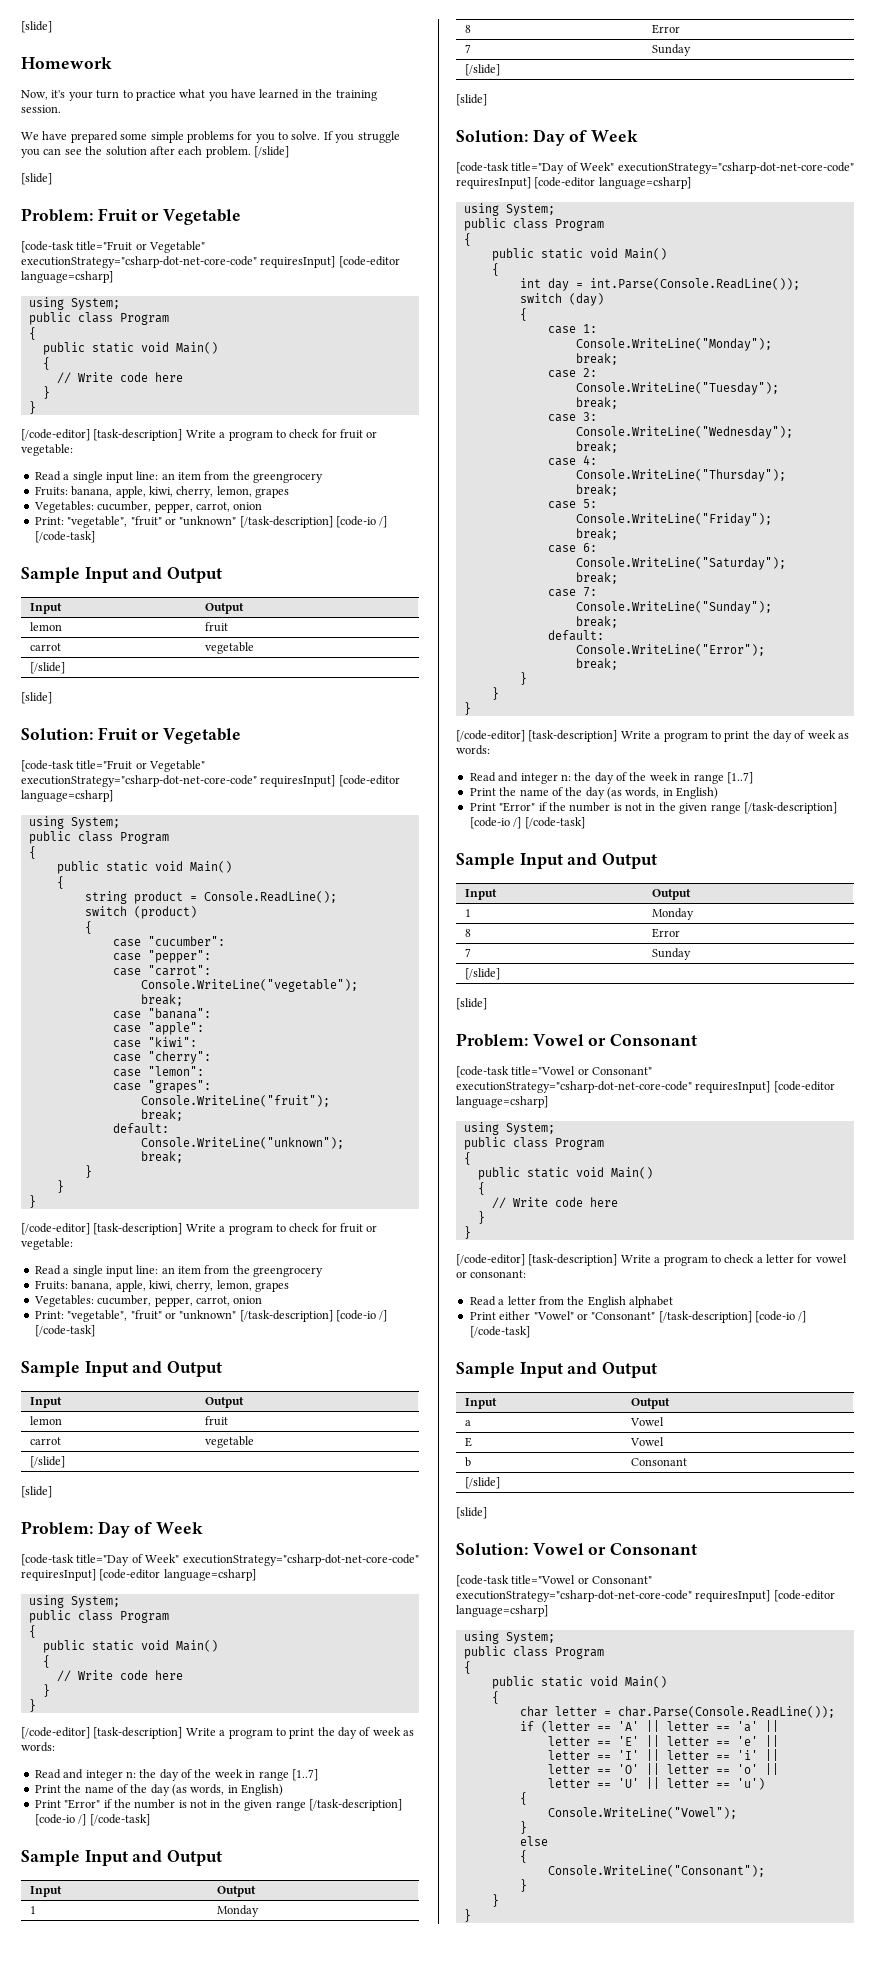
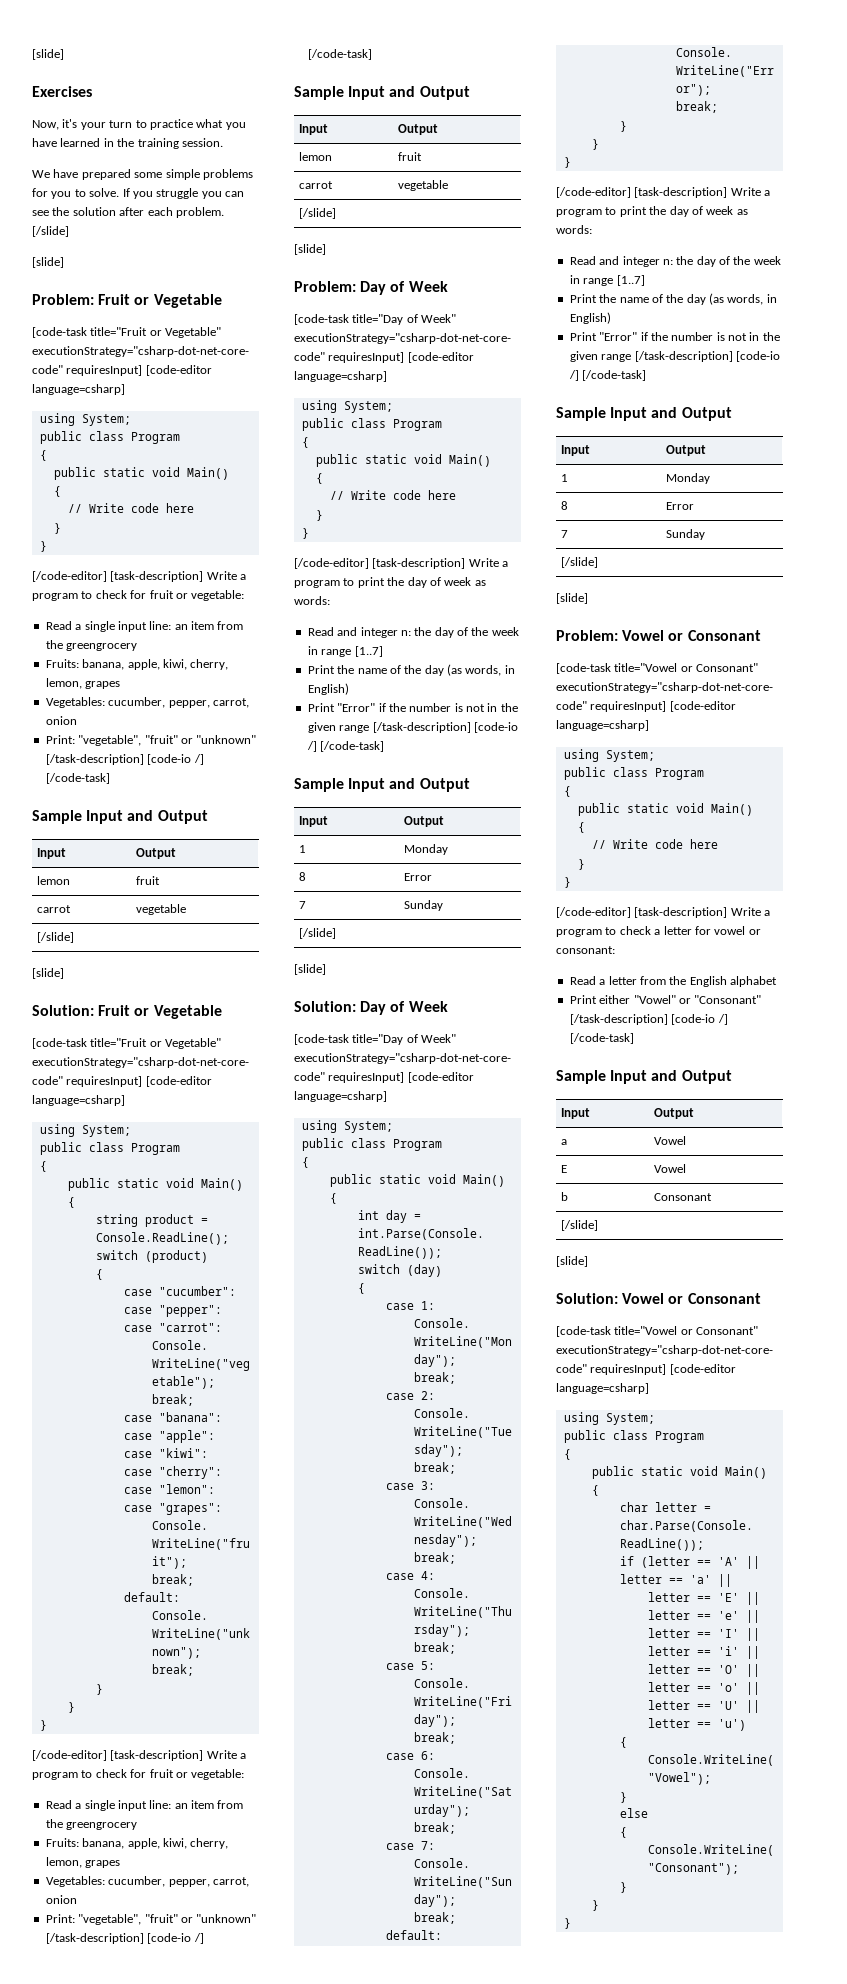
[21,21,52,33] [21,57,112,69] [slide] // Homework -> [32,49,64,60] [32,86,92,97] [slide] // Exercises

